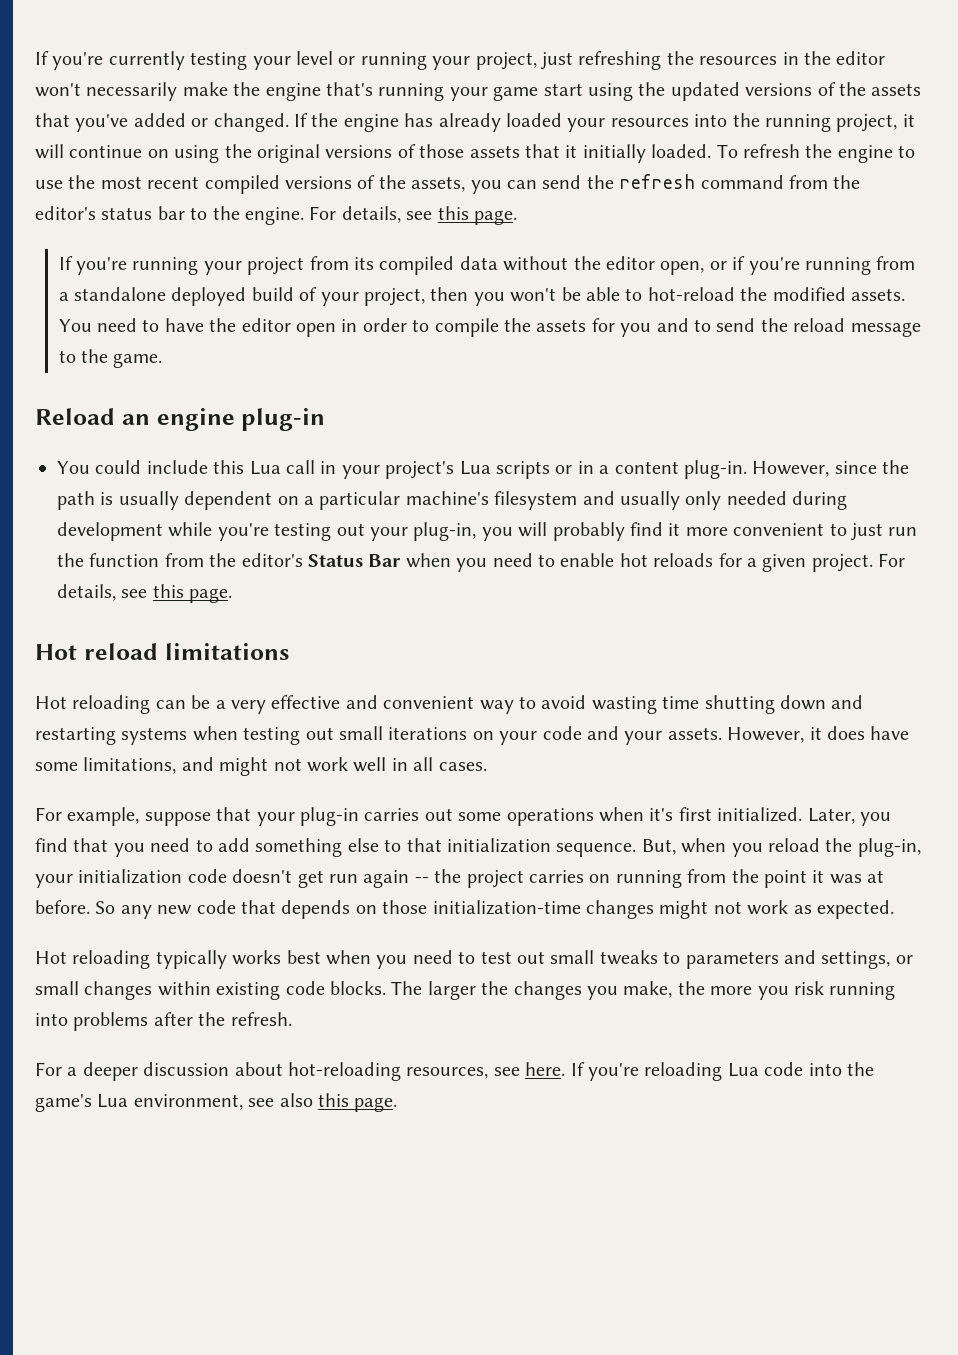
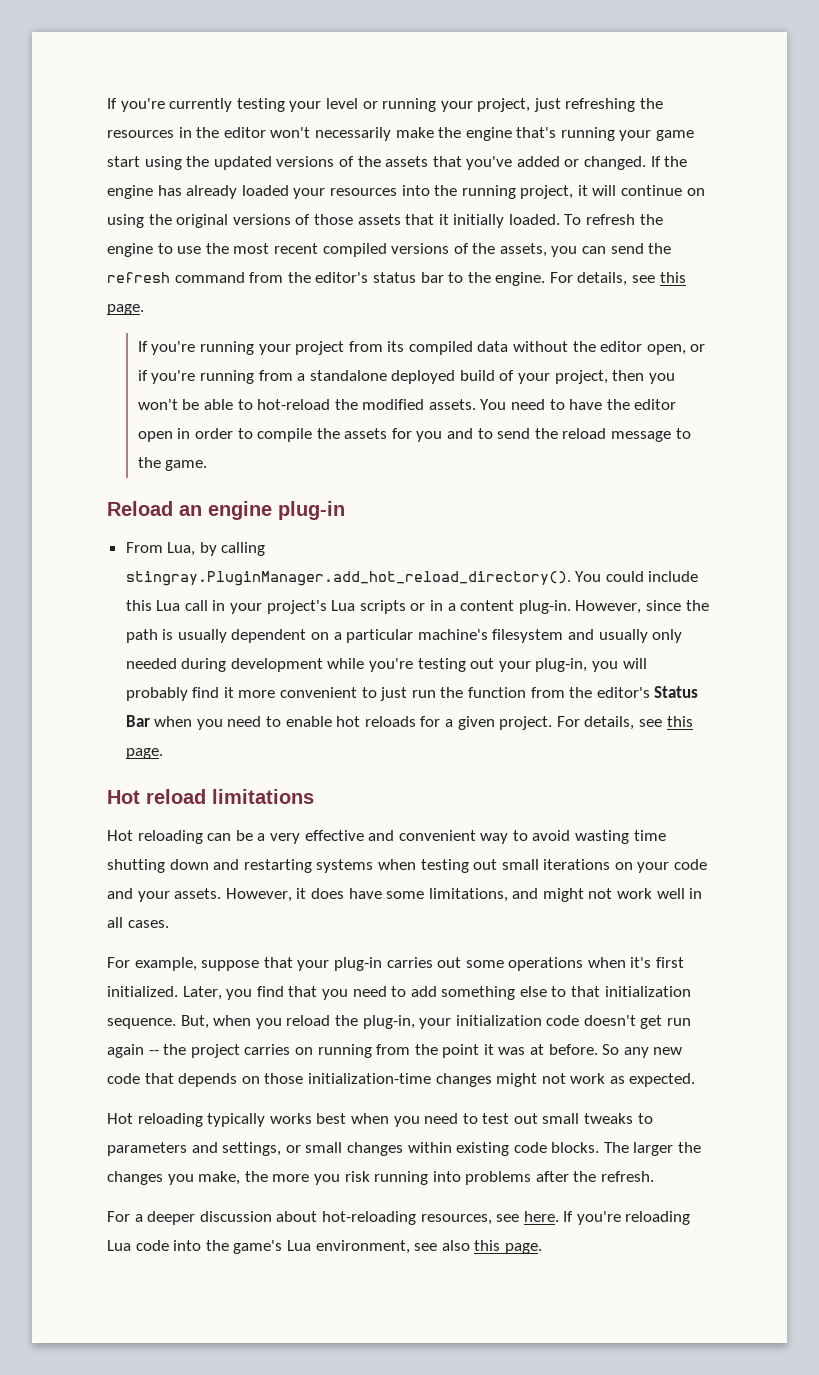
(326, 419) none -> [125,542,266,556] [125,571,571,586] From Lua, by calling stingray.PluginManager.add_hot_reload_directory().

